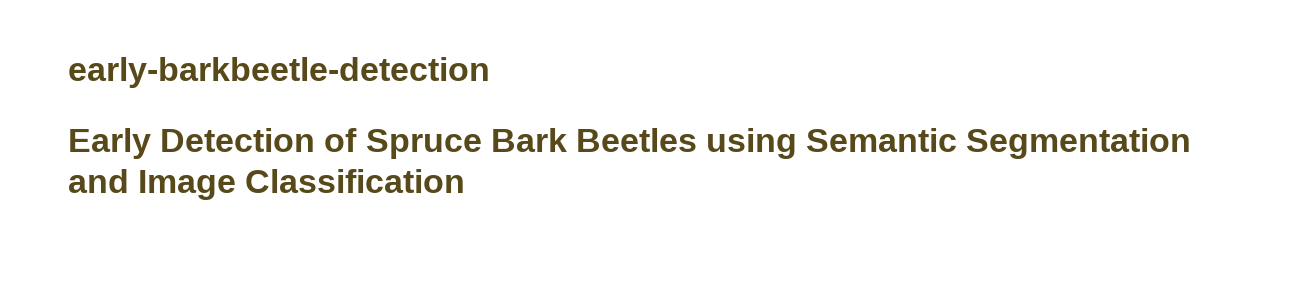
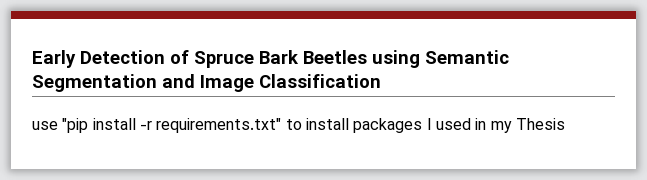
[68,57,490,88] early-barkbeetle-detection // -> (32, 59) none
(466, 181) none -> [32,118,565,133] // use "pip install -r requirements.txt" to install packages I used in my Thesis

